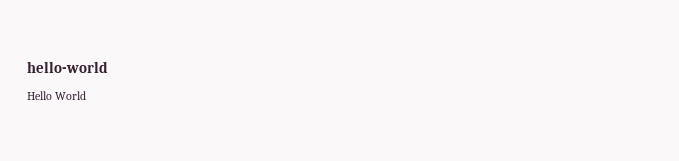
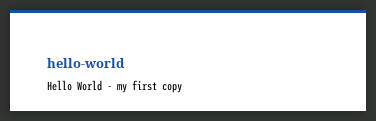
(87, 95) none -> [107,80,182,93] - my first copy

